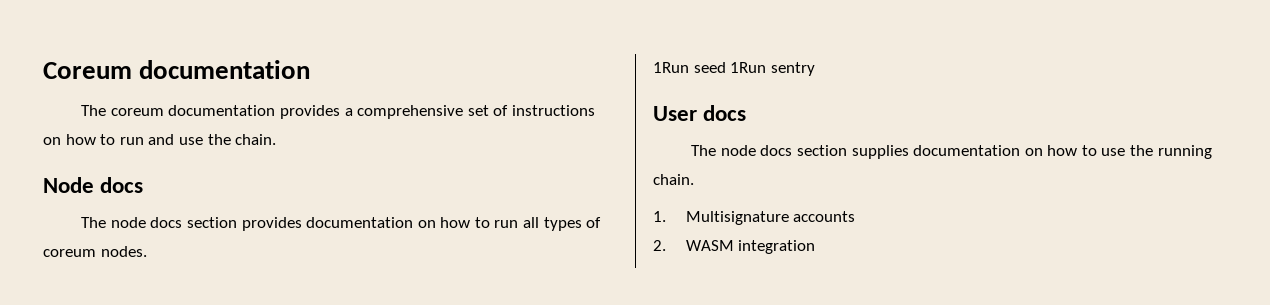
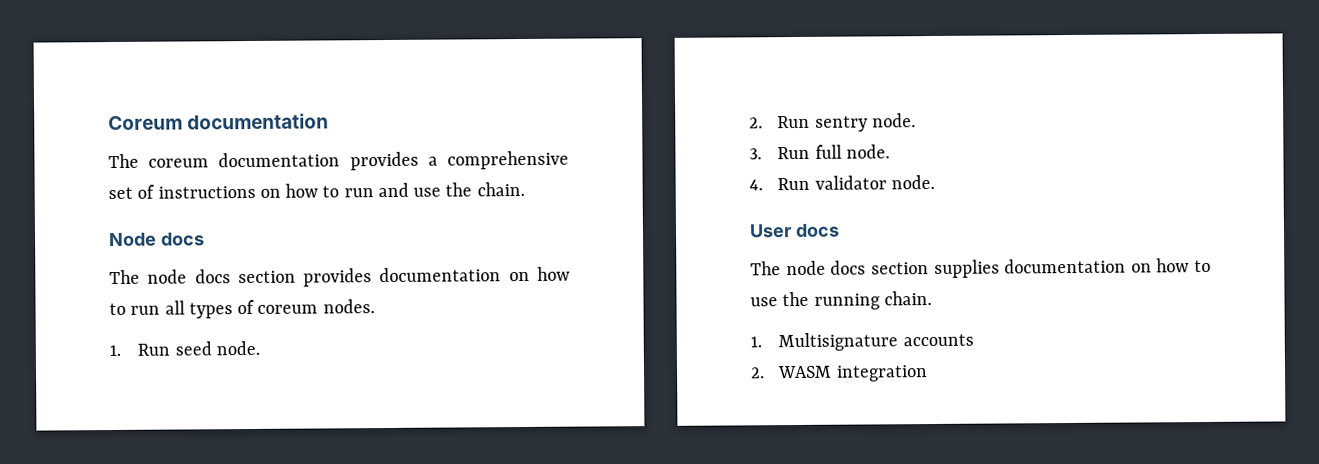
[653,62,815,76] 1Run seed 1Run sentry -> [109,340,260,357] [749,113,916,132] [749,144,890,160] [749,174,935,191] 1. Run seed node. // 2. Run sentry node. // 3. Run full node. // 4. Run validator node.

